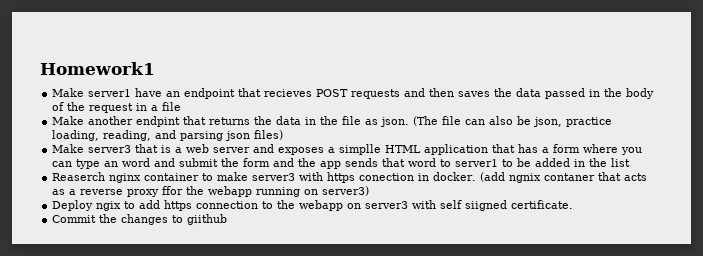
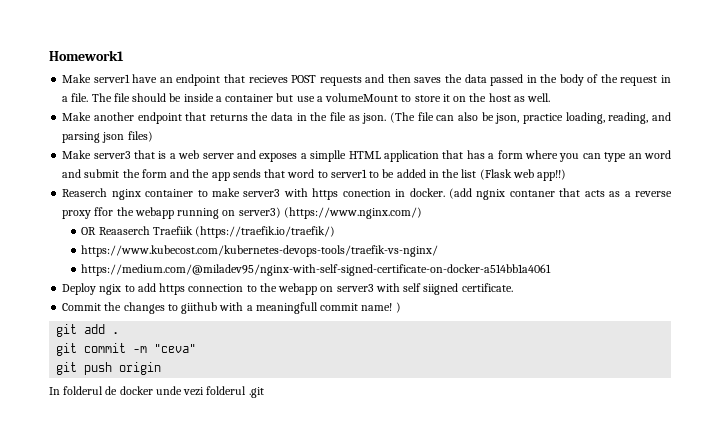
[162,102,182,111] file -> [71,93,551,102] file. The file should be inside a container but use a volumeMount to store it on the host as well.
[136,116,181,127] endpint -> [137,112,182,124] endpoint
(631, 162) none -> [479,169,567,181] (Flask web app!!)
(370, 191) none -> [283,207,422,219] [81,226,336,238] [81,245,439,257] [81,264,552,276] (https://www.nginx.com/) // OR Reaaserch Traefiik (https://traefik.io/traefik/) // https://www.kubecost.com/kubernetes-devops-tools/traefik-vs-nginx/ // https://medium.com/@miladev95/nginx-with-self-signed-certificate-on-docker-a514bb1a4061
(228, 219) none -> [219,302,401,314] [56,324,120,337] [56,343,197,356] [56,362,162,375] [49,386,264,398] with a meaningfull commit name! ) // git add . // git commit -m "ceva" // git push origin // In folderul de docker unde vezi folderul .git

